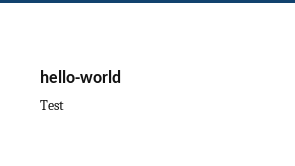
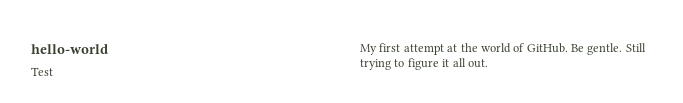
(64, 105) none -> [360,43,646,55] [360,58,488,70] // My first attempt at the world of GitHub. Be gentle. Still trying to figure it all out.

